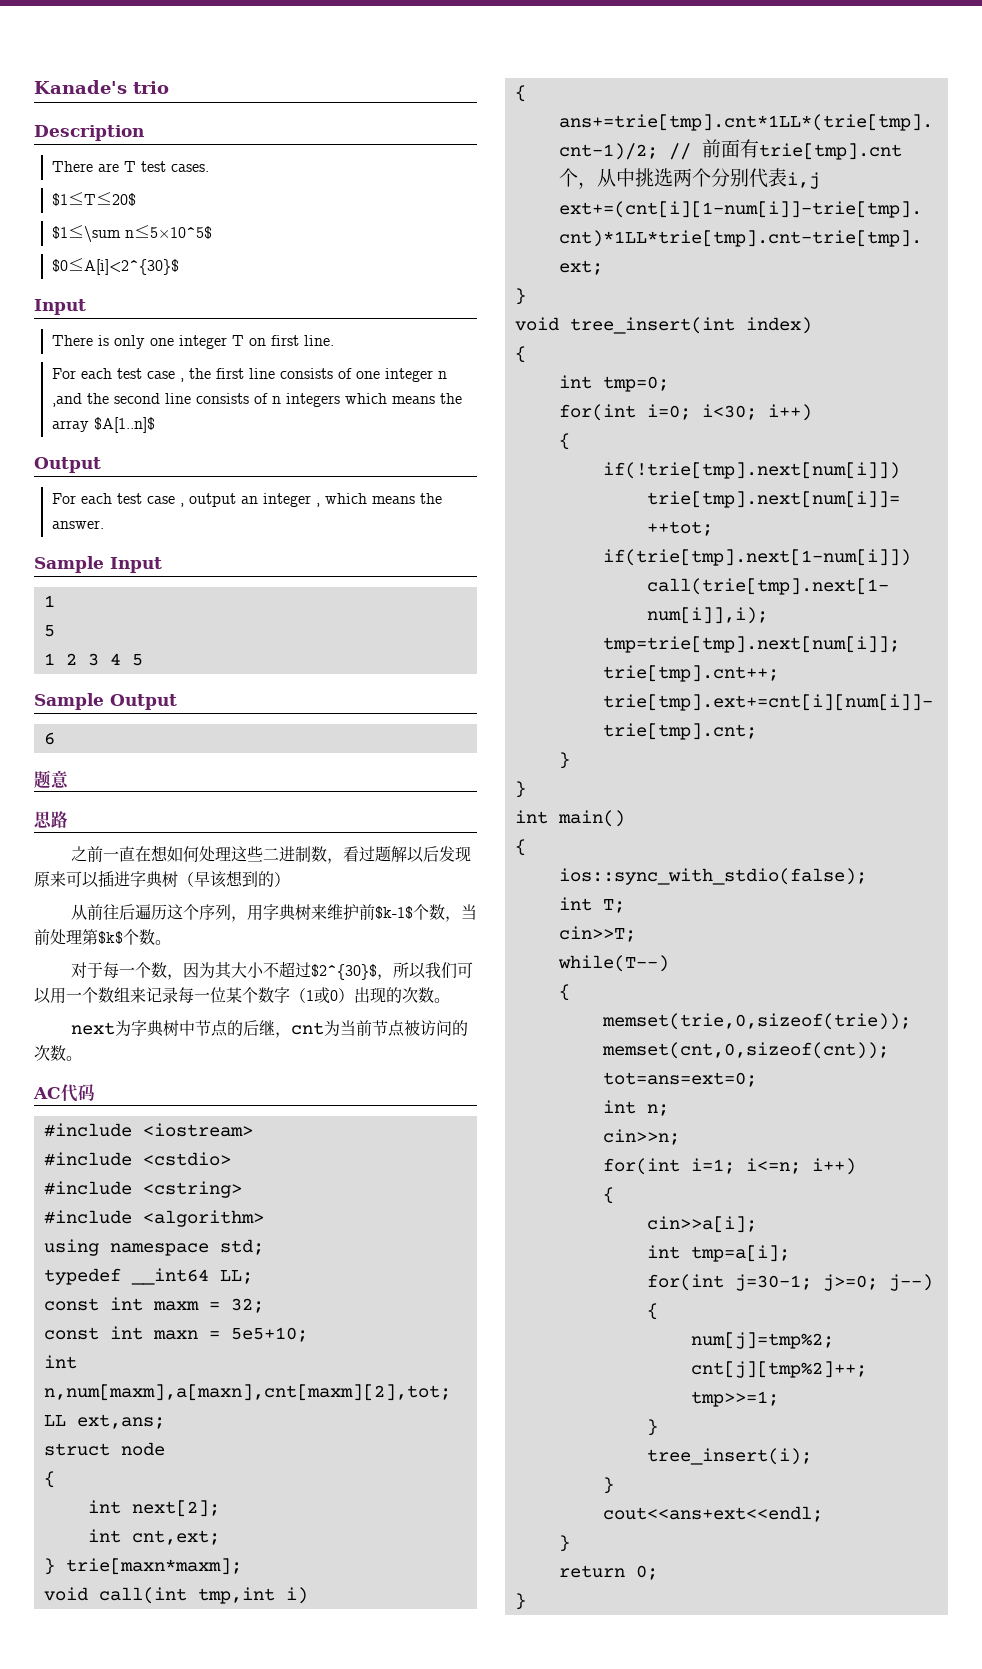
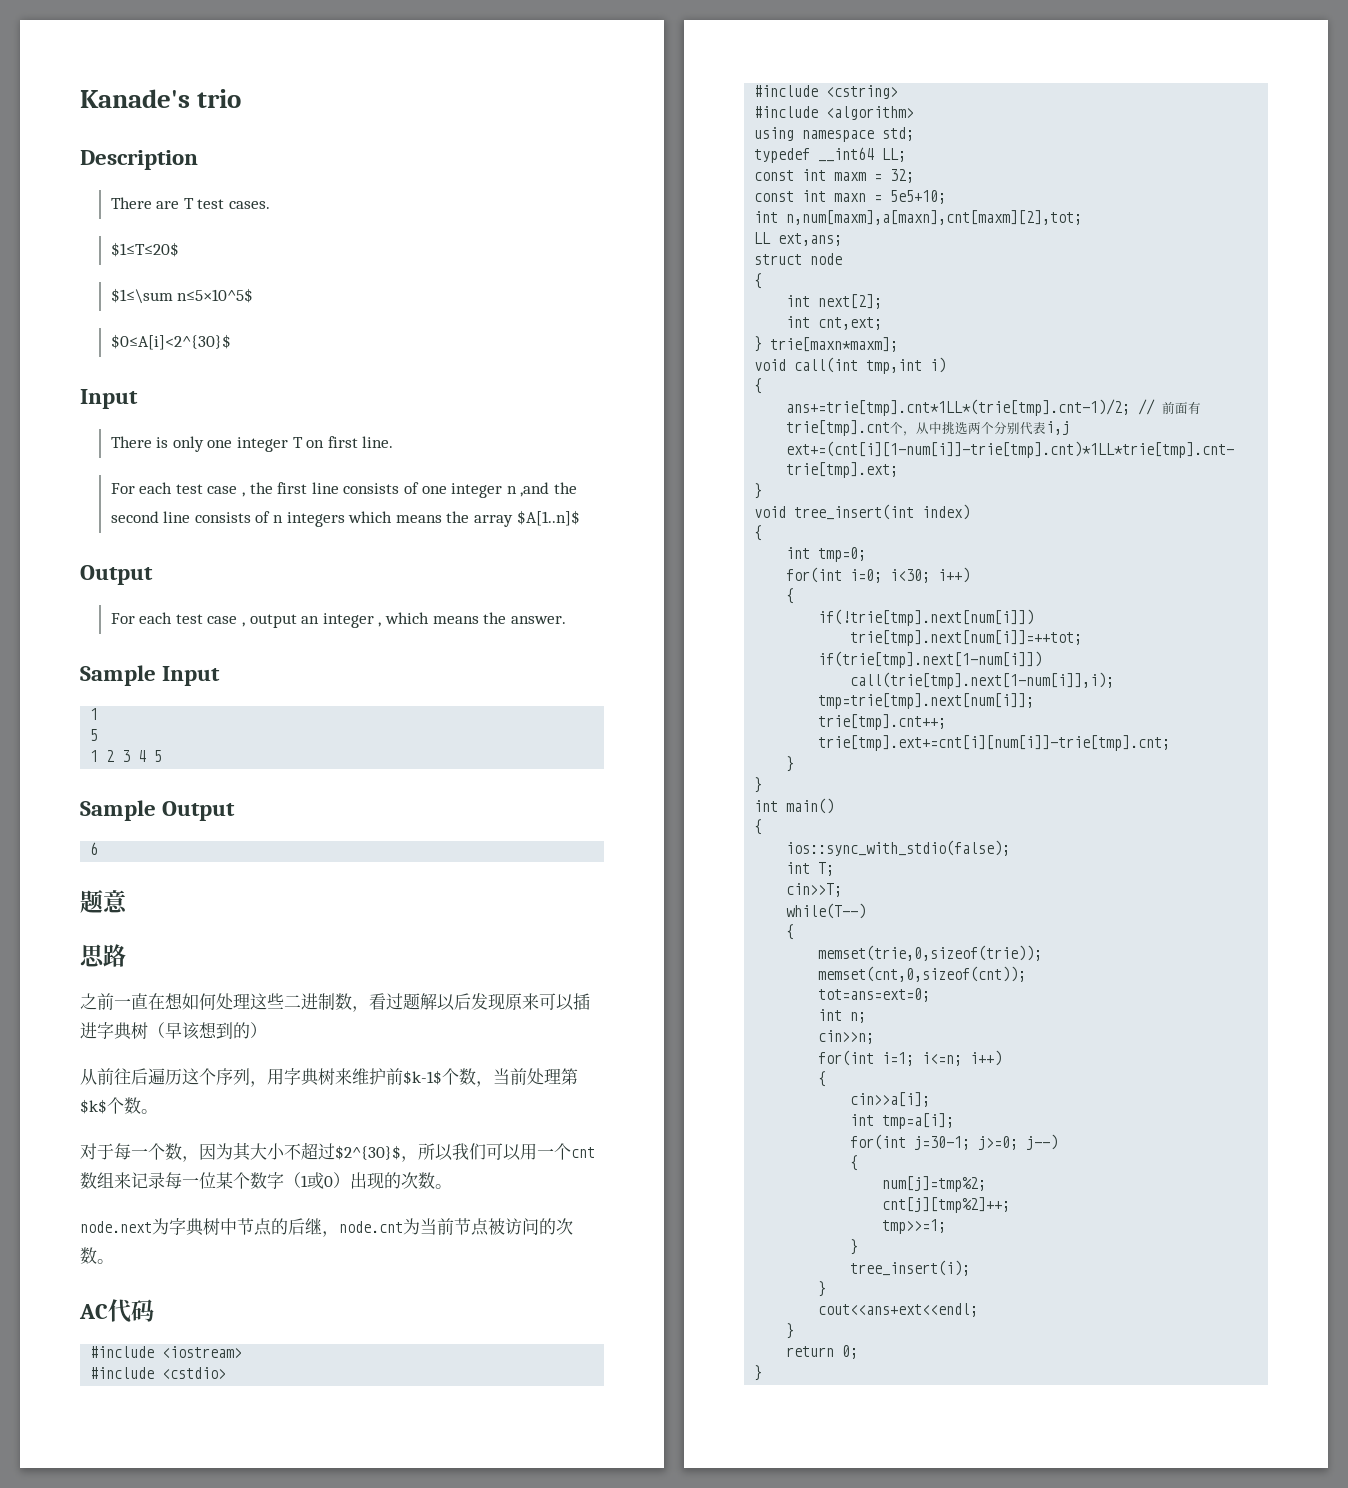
(98, 995) none -> [571,1147,595,1158] cnt
[70,1022,115,1035] next -> [80,1221,152,1233] node.next
[290,1022,324,1035] cnt -> [339,1221,403,1233] node.cnt

